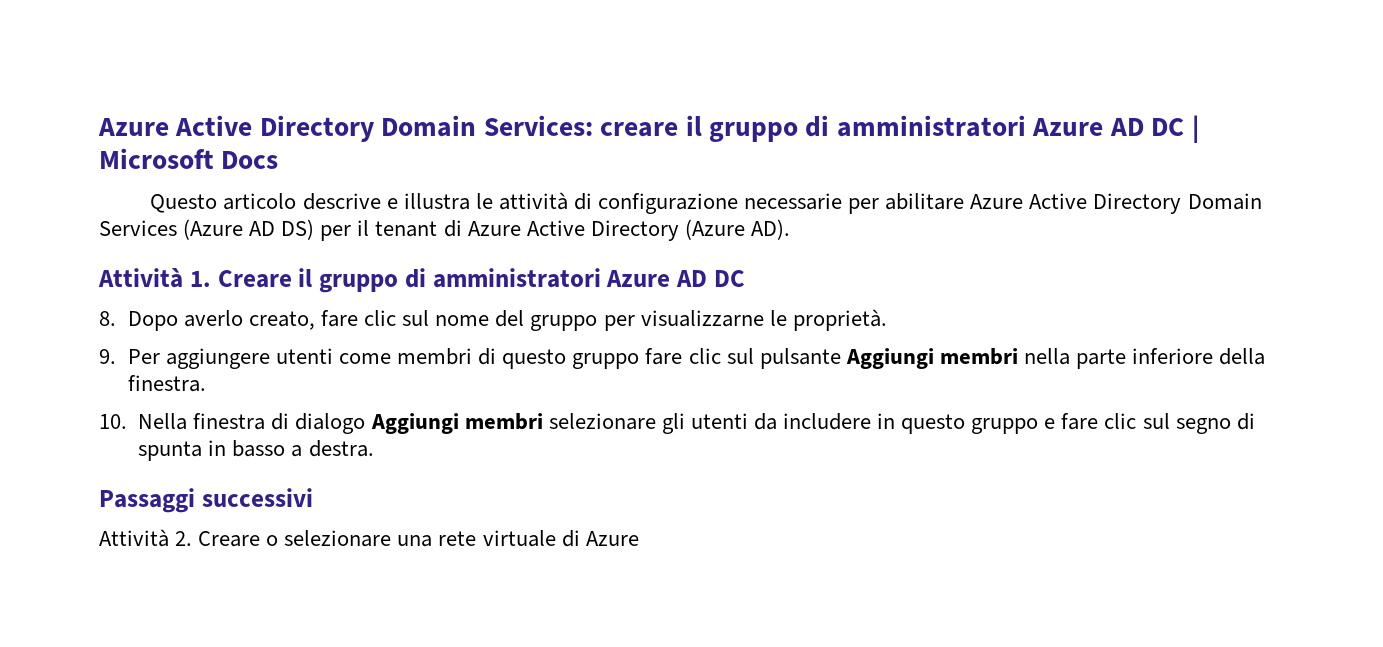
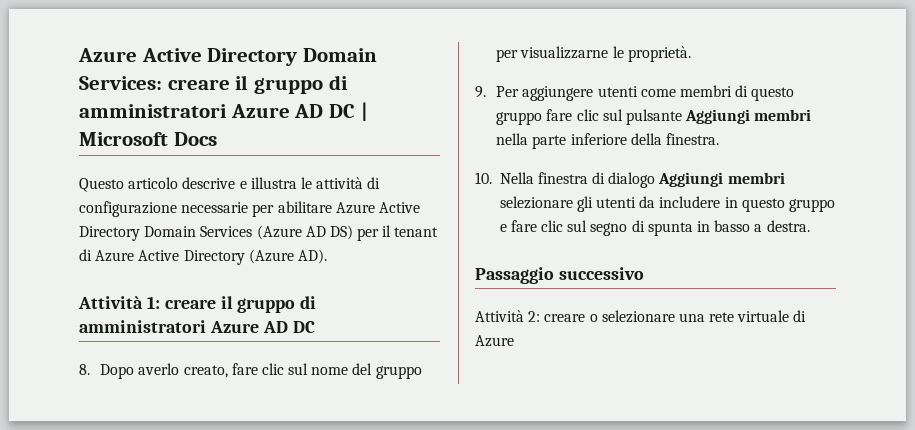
[189,270,292,288] 1. Creare -> [146,296,216,309] 1: creare
[99,488,313,513] [99,529,261,547] Passaggi successivi // Attività 2. Creare -> [475,267,644,284] [475,310,586,322] Passaggio successivo // Attività 2: creare

